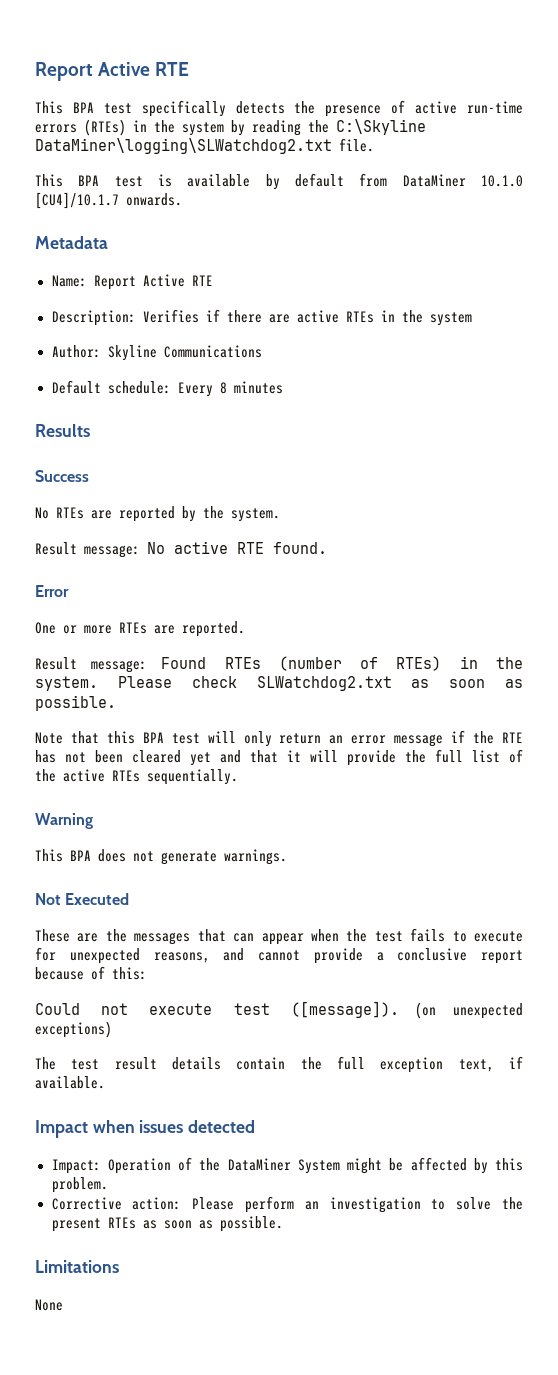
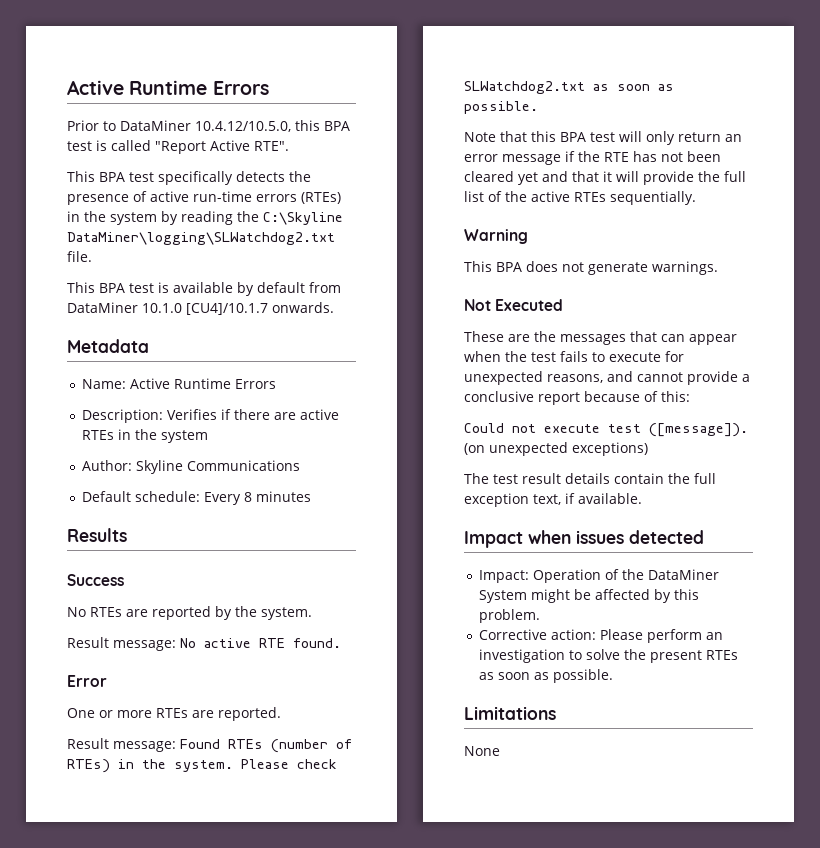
[35,62,190,81] Report Active RTE -> [67,80,269,95] [67,120,350,132] [67,140,289,154] Active Runtime Errors // Prior to DataMiner 10.4.12/10.5.0, this BPA test is called "Report Active RTE".
[93,274,213,290] Report Active RTE -> [130,378,277,389] Active Runtime Errors

